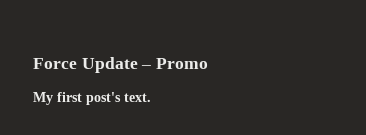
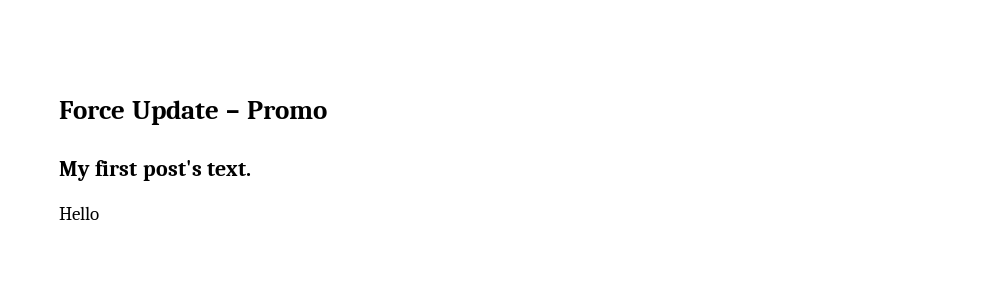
(151, 97) none -> [59,206,99,220] // Hello

